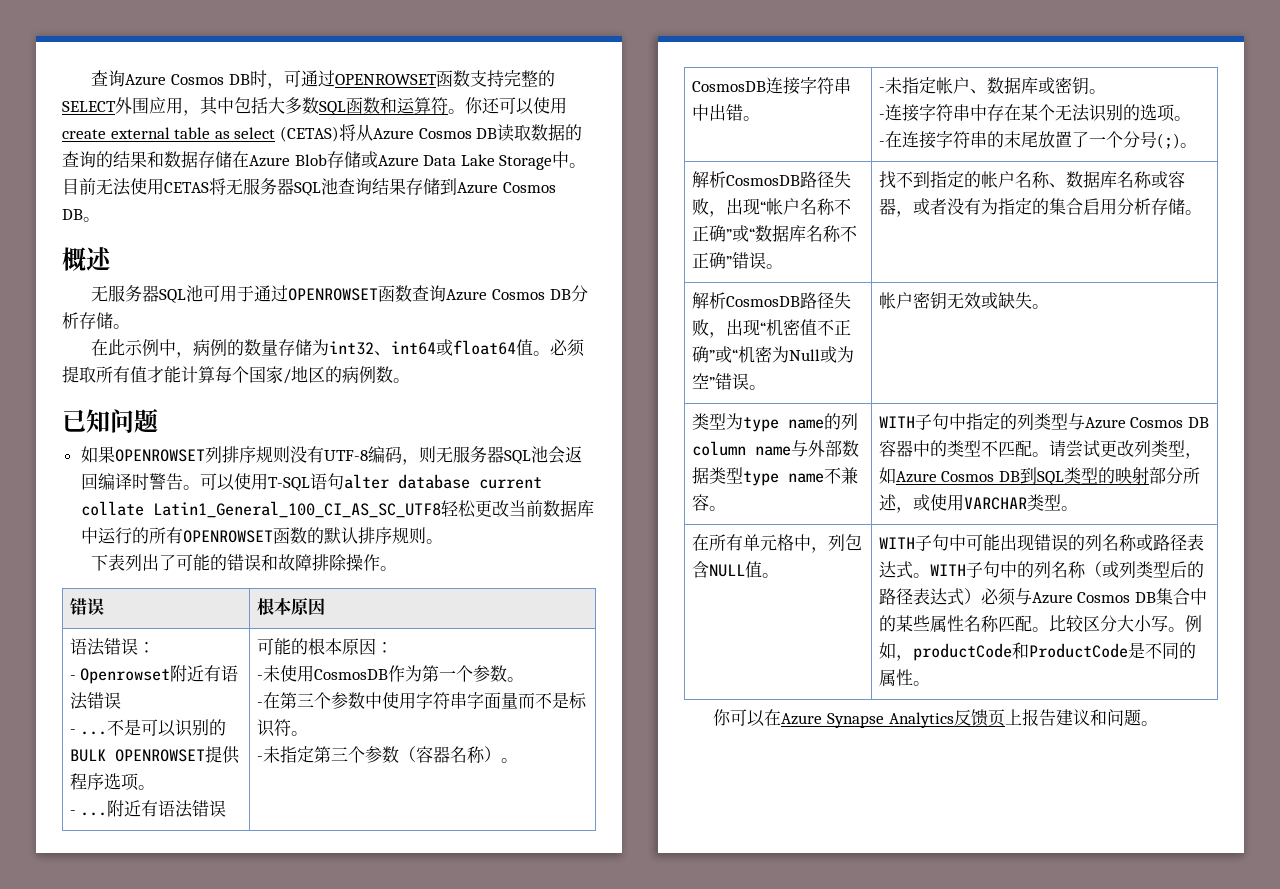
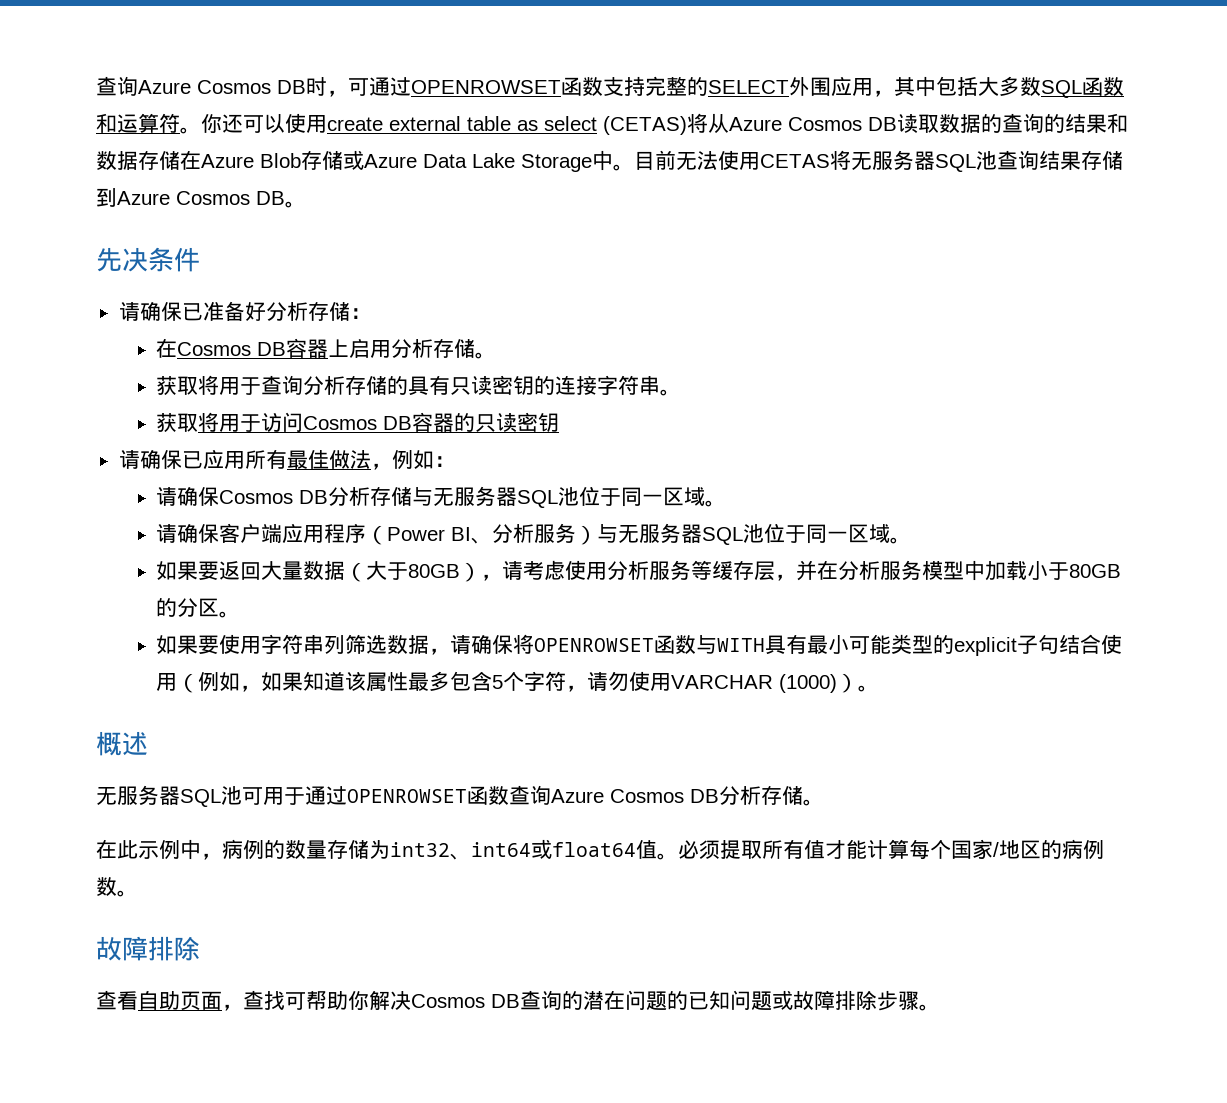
(100, 219) none -> [96,247,200,272] [118,301,371,321] [156,338,497,359] [156,375,682,396] [156,412,560,433] [118,449,455,470] [156,486,727,508] [156,523,912,545] [156,560,1122,582] [156,598,241,618] [156,634,1123,656] [156,671,880,693] // 先决条件 // 请确保已准备好分析存储： // 在Cosmos DB容器上启用分析存储。 // 获取将用于查询分析存储的具有只读密钥的连接字符串。 // 获取将用于访问Cosmos DB容器的只读密钥 // 请确保已应用所有最佳做法，例如： // 请确保Cosmos DB分析存储与无服务器SQL池位于同一区域。 // 请确保客户端应用程序（Power BI、分析服务）与无服务器SQL池位于同一区域。 // 如果要返回大量数据（大于80GB），请考虑使用分析服务等缓存层，并在分析服务模型中加载小于80GB的分区。 // 如果要使用字符串列筛选数据，请确保将OPENROWSET函数与WITH具有最小可能类型的explicit子句结合使用（例如，如果知道该属性最多包含5个字符，请勿使用VARCHAR (1000)）。
[62,408,158,433] [80,446,582,465] [80,473,542,491] [80,500,594,518] [80,527,443,544] [91,554,398,571] [69,598,104,616] [256,598,325,616] [69,638,155,656] [69,665,239,684] [69,692,121,710] [69,719,227,737] [69,746,240,764] [69,773,155,791] [69,800,227,818] [256,638,393,655] [256,665,524,682] [256,692,587,709] [256,719,308,737] [256,746,518,763] [691,77,851,95] [691,104,760,121] [878,77,1106,95] [878,104,1191,122] [878,131,1197,149] [691,171,851,188] [691,198,851,217] [691,225,857,242] [691,252,783,269] [878,171,1185,189] [878,198,1202,217] [691,292,851,309] [691,319,851,338] [691,346,854,363] [691,373,766,390] [878,292,1049,310] [691,413,858,432] [691,440,859,457] [691,467,858,486] [691,494,726,511] [878,413,1209,430] [878,440,1202,459] [878,467,1200,485] [878,494,1078,513] [691,534,862,553] [691,561,779,578] [878,534,1204,551] [878,561,1204,579] [878,588,1207,606] [878,615,1202,632] [878,642,1196,661] [878,669,930,686] [713,709,1158,728] 已知问题 // 如果OPENROWSET列排序规则没有UTF-8编码，则无服务器SQL池会返回编译时警告。可以使用T-SQL语句alter database current collate Latin1_General_100_CI_AS_SC_UTF8轻松更改当前数据库中运行的所有OPENROWSET函数的默认排序规则。 // 下表列出了可能的错误和故障排除操作。 // 错误 | 根本原因 // 语法错误： // - Openrowset附近有语法错误 // - ...不是可以识别的BULK OPENROWSET提供程序选项。 // - ...附近有语法错误 | 可能的根本原因： // -未使用CosmosDB作为第一个参数。 // -在第三个参数中使用字符串字面量而不是标识符。 // -未指定第三个参数（容器名称）。 // CosmosDB连接字符串中出错。 | -未指定帐户、数据库或密钥。 // -连接字符串中存在某个无法识别的选项。 // -在连接字符串的末尾放置了一个分号(;)。 // 解析CosmosDB路径失败，出现“帐户名称不正确”或“数据库名称不正确”错误。 | 找不到指定的帐户名称、数据库名称或容器，或者没有为指定的集合启用分析存储。 // 解析CosmosDB路径失败，出现“机密值不正确”或“机密为Null或为空”错误。 | 帐户密钥无效或缺失。 // 类型为type name的列column name与外部数据类型type name不兼容。 | WITH子句中指定的列类型与Azure Cosmos DB容器中的类型不匹配。请尝试更改列类型，如Azure Cosmos DB到SQL类型的映射部分所述，或使用VARCHAR类型。 // 在所有单元格中，列包含NULL值。 | WITH子句中可能出现错误的列名称或路径表达式。WITH子句中的列名称（或列类型后的路径表达式）必须与Azure Cosmos DB集合中的某些属性名称匹配。比较区分大小写。例如，productCode和ProductCode是不同的属性。 // 你可以在Azure Synapse Analytics反馈页上报告建议和问题。 -> [96,936,200,961] [96,990,940,1011] 故障排除 // 查看自助页面，查找可帮助你解决Cosmos DB查询的潜在问题的已知问题或故障排除步骤。

